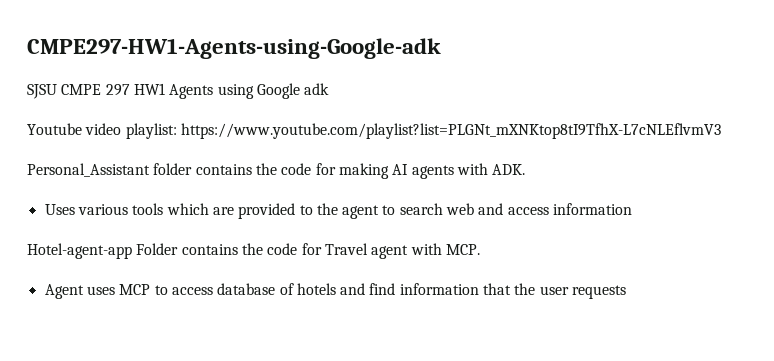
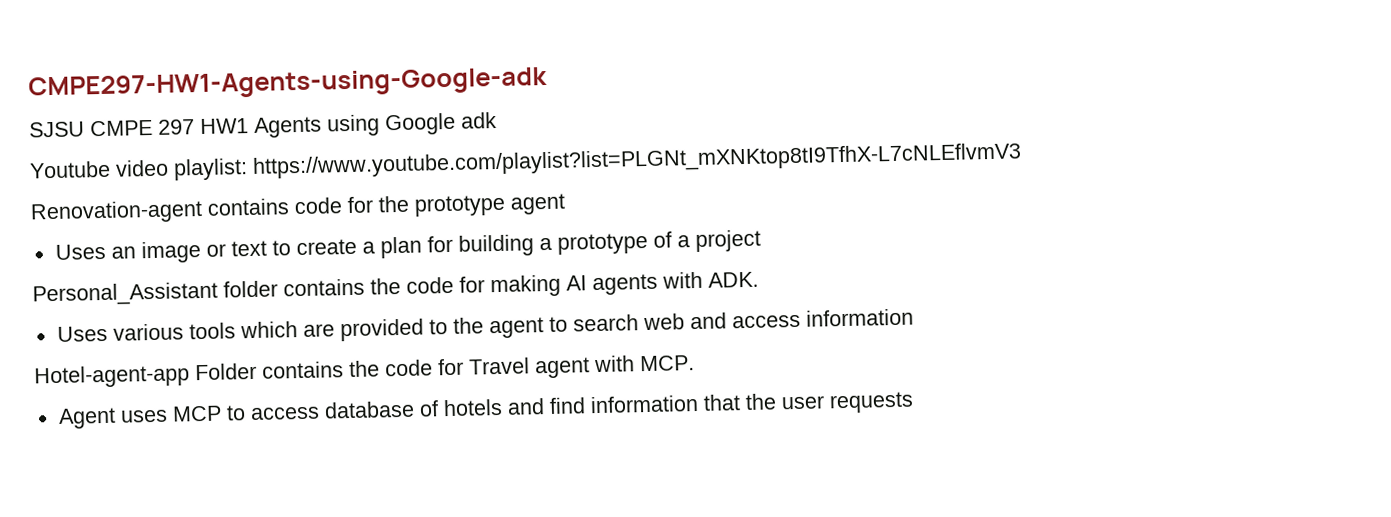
(721, 131) none -> [30,193,566,225] [54,229,761,264] // Renovation-agent contains code for the prototype agent // Uses an image or text to create a plan for building a prototype of a project

